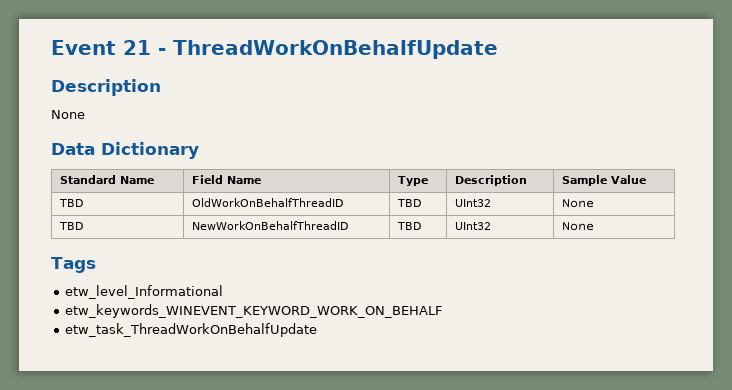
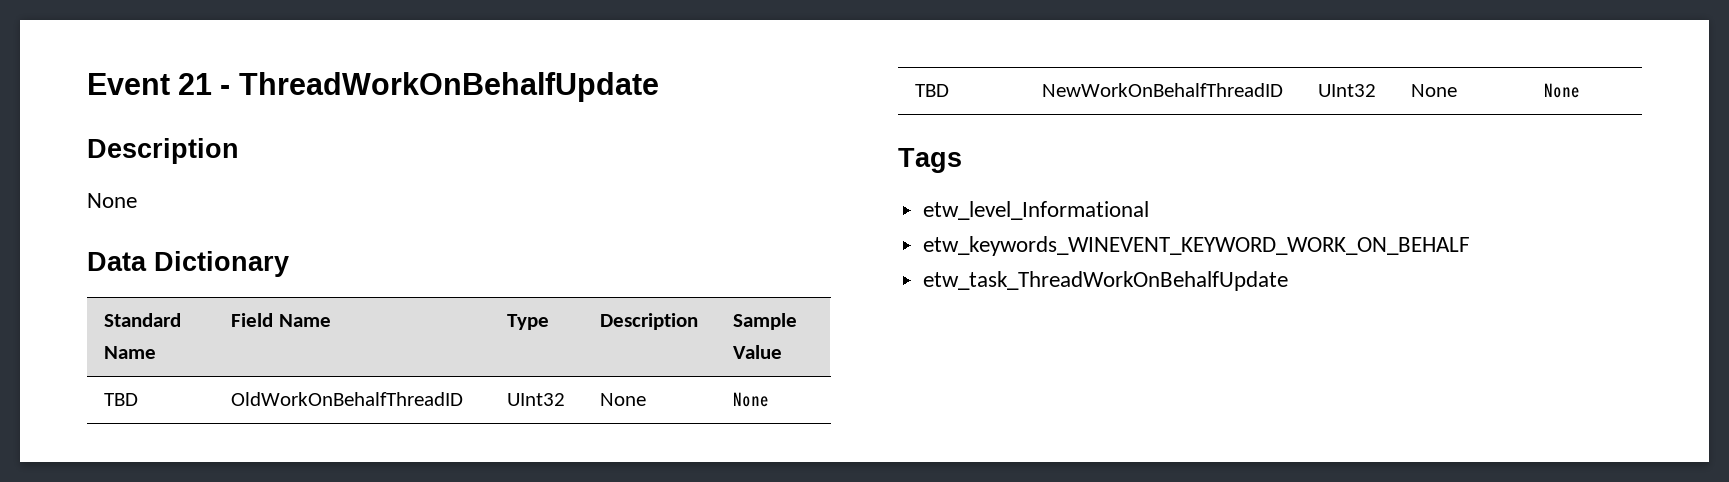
[396,199,421,207] [454,199,491,207] TBD | UInt32 -> [506,393,565,406] [599,393,646,406] UInt32 | None
[396,222,421,230] [454,222,491,230] TBD | UInt32 -> [1317,84,1376,97] [1410,84,1457,97] UInt32 | None

